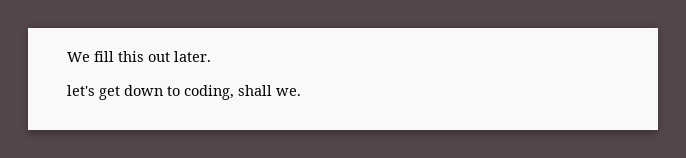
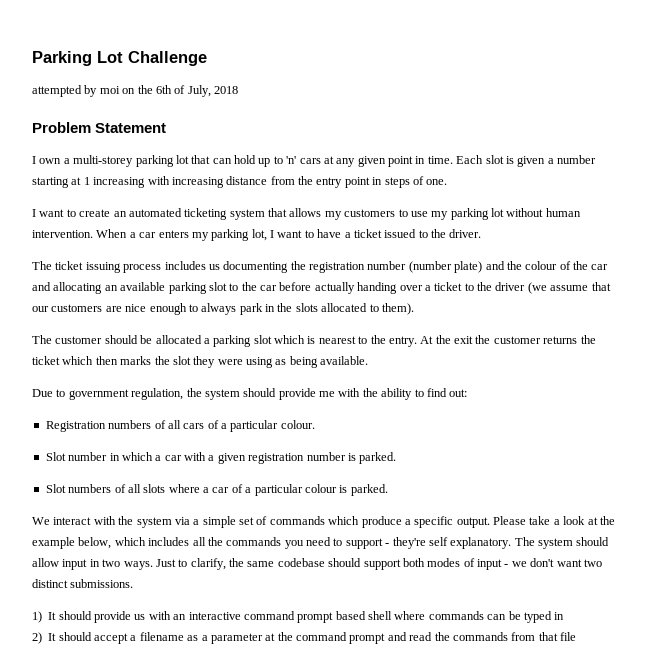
[67,51,211,62] [67,85,301,100] We fill this out later. // let's get down to coding, shall we. -> [32,51,207,66] [32,85,238,97] [32,122,167,133] [32,155,596,167] [32,176,448,188] [32,208,581,220] [32,229,482,241] [32,261,609,273] [32,282,611,294] [32,303,414,315] [32,335,596,347] [32,356,369,368] [32,388,468,400] [45,420,315,432] [45,452,397,464] [45,484,388,496] [32,516,615,528] [32,537,610,549] [32,558,602,570] [32,579,134,588] [32,611,565,623] [32,632,576,644] Parking Lot Challenge // attempted by moi on the 6th of July, 2018 // Problem Statement // I own a multi-storey parking lot that can hold up to 'n' cars at any given point in time. Each slot is given a number starting at 1 increasing with increasing distance from the entry point in steps of one. // I want to create an automated ticketing system that allows my customers to use my parking lot without human intervention. When a car enters my parking lot, I want to have a ticket issued to the driver. // The ticket issuing process includes us documenting the registration number (number plate) and the colour of the car and allocating an available parking slot to the car before actually handing over a ticket to the driver (we assume that our customers are nice enough to always park in the slots allocated to them). // The customer should be allocated a parking slot which is nearest to the entry. At the exit the customer returns the ticket which then marks the slot they were using as being available. // Due to government regulation, the system should provide me with the ability to find out: // Registration numbers of all cars of a particular colour. // Slot number in which a car with a given registration number is parked. // Slot numbers of all slots where a car of a particular colour is parked. // We interact with the system via a simple set of commands which produce a specific output. Please take a look at the example below, which includes all the commands you need to support - they're self explanatory. The system should allow input in two ways. Just to clarify, the same codebase should support both modes of input - we don't want two distinct submissions. // 1) It should provide us with an interactive command prompt based shell where commands can be typed in // 2) It should accept a filename as a parameter at the command prompt and read the commands from that file

